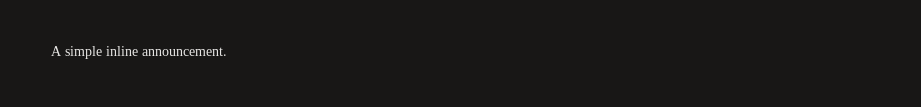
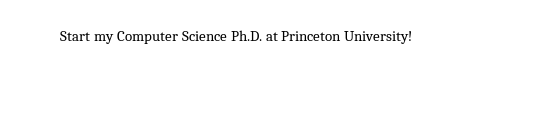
[51,46,227,59] A simple inline announcement. -> [60,30,413,44] Start my Computer Science Ph.D. at Princeton University!

